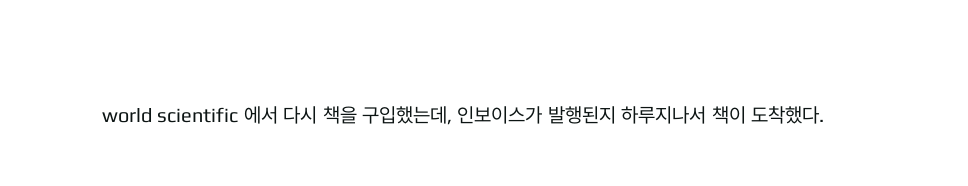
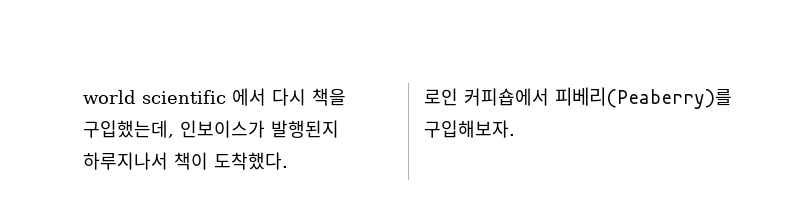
(824, 115) none -> [424,87,732,109] [424,120,515,138] // 로인 커피숍에서 피베리(Peaberry)를 구입해보자.

